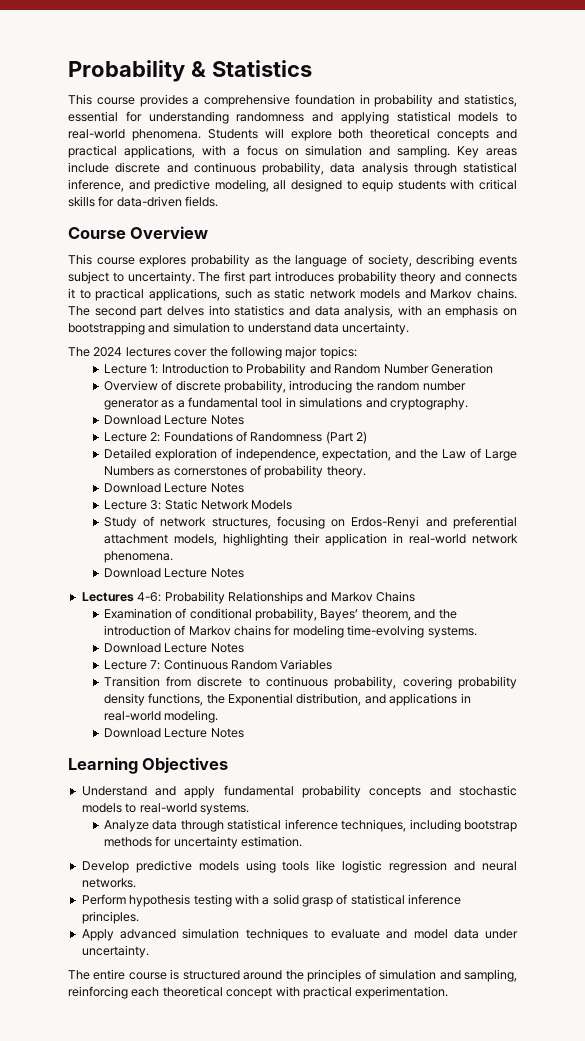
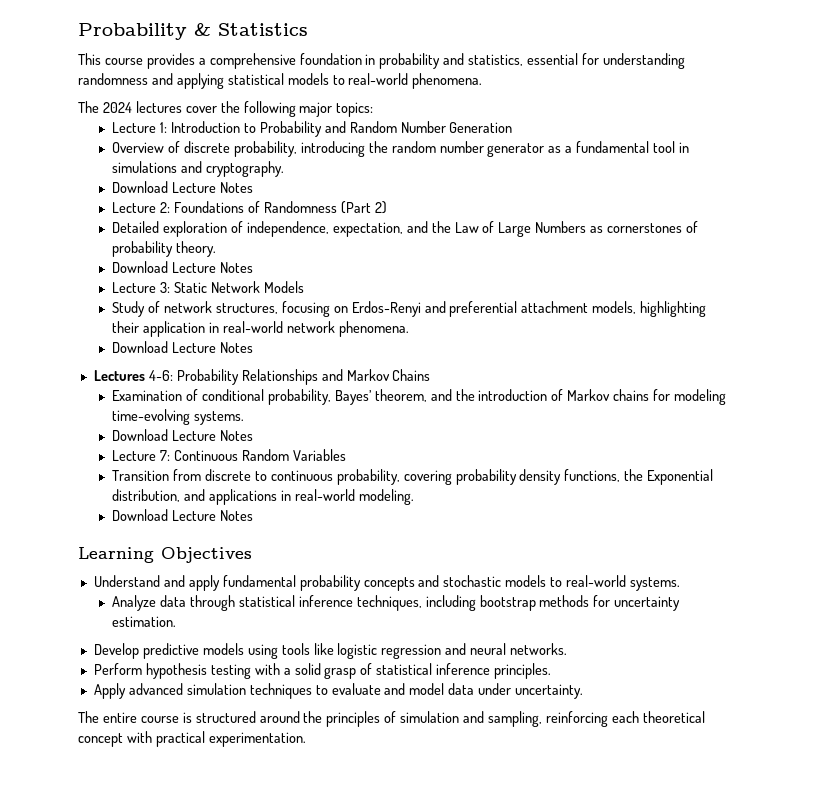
[207,128,517,141] [68,145,517,158] [68,162,517,175] [68,179,518,192] [68,196,219,207] [68,226,209,239] [68,254,517,267] [68,271,518,284] [68,288,517,301] [68,305,517,318] [68,322,410,335] Students will explore both theoretical concepts and practical applications, with a focus on simulation and sampling. Key areas include discrete and continuous probability, data analysis through statistical inference, and predictive modeling, all designed to equip students with critical skills for data-driven fields. // Course Overview // This course explores probability as the language of society, describing events subject to uncertainty. The first part introduces probability theory and connects it to practical applications, such as static network models and Markov chains. The second part delves into statistics and data analysis, with an emphasis on bootstrapping and simulation to understand data uncertainty. -> (483, 81) none

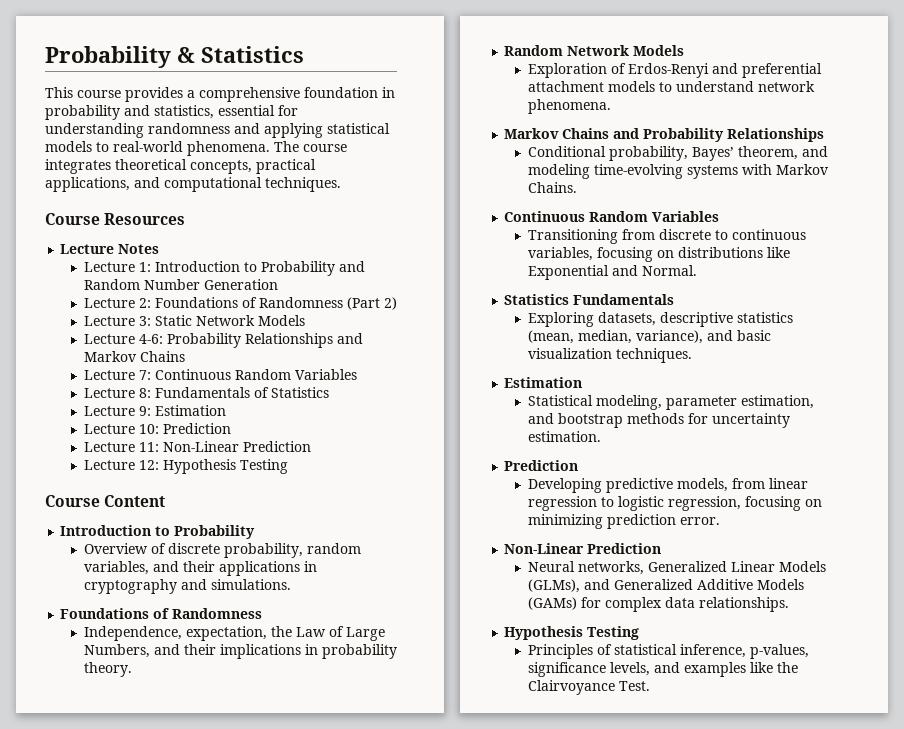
[78,101,374,117] // The 2024 lectures cover the following major topics: -> [274,141,347,152] [45,159,316,174] [45,177,341,192] [45,213,186,225] [60,244,160,254] The course integrates theoretical concepts, practical applications, and computational techniques. // Course Resources // Lecture Notes
[112,141,690,157] [112,161,284,177] [112,181,253,193] // Overview of discrete probability, introducing the random number generator as a fundamental tool in simulations and cryptography. // Download Lecture Notes -> (278, 284) none
[112,221,699,237] [112,241,217,257] [112,261,253,273] // Detailed exploration of independence, expectation, and the Law of Large Numbers as cornerstones of probability theory. // Download Lecture Notes -> (397, 303) none
[112,301,707,317] [112,321,409,337] [112,341,253,353] [93,370,145,381] Study of network structures, focusing on Erdos-Renyi and preferential attachment models, highlighting their application in real-world network phenomena. // Download Lecture Notes // Lectures -> [83,334,135,344] Lecture
[112,389,727,405] [112,409,245,425] [112,429,253,441] // Examination of conditional probability, Bayes’ theorem, and the introduction of Markov chains for modeling time-evolving systems. // Download Lecture Notes -> (185, 356) none
[112,469,714,485] [112,489,414,505] [112,509,253,521] [78,547,252,563] [93,575,681,591] [112,595,476,611] Transition from discrete to continuous probability, covering probability density functions, the Exponential distribution, and applications in real-world modeling. // Download Lecture Notes // Learning Objectives // Understand and apply fundamental probability concepts and stochastic models to real-world systems. // Analyze data through statistical inference techniques, including -> [83,387,329,398] [83,405,226,416] [83,423,231,434] [83,441,311,452] [83,459,288,474] [45,495,166,507] [60,525,256,539] [83,543,361,558] [83,561,317,576] [83,579,291,594] [60,608,263,619] [83,626,385,641] [83,644,397,659] [83,662,132,677] [504,45,685,56] [527,63,822,78] [527,81,815,92] [527,99,611,114] [504,128,825,142] [527,146,828,161] [527,164,829,179] [527,182,577,193] [504,211,720,222] [527,229,806,244] [527,247,790,262] [527,265,697,280] [504,294,675,305] [527,312,793,327] [527,330,771,344] [527,348,692,363] [504,377,583,388] [527,395,814,410] [527,413,554,424] Lecture 8: Fundamentals of Statistics // Lecture 9: Estimation // Lecture 10: Prediction // Lecture 11: Non-Linear Prediction // Lecture 12: Hypothesis Testing // Course Content // Introduction to Probability // Overview of discrete probability, random variables, and their applications in cryptography and simulations. // Foundations of Randomness // Independence, expectation, the Law of Large Numbers, and their implications in probability theory. // Random Network Models // Exploration of Erdos-Renyi and preferential attachment models to understand network phenomena. // Markov Chains and Probability Relationships // Conditional probability, Bayes’ theorem, and modeling time-evolving systems with Markov Chains. // Continuous Random Variables // Transitioning from discrete to continuous variables, focusing on distributions like Exponential and Normal. // Statistics Fundamentals // Exploring datasets, descriptive statistics (mean, median, variance), and basic visualization techniques. // Estimation // Statistical modeling, parameter estimation, and
[93,643,568,659] [93,663,552,679] [93,683,584,699] [78,711,705,727] [78,731,306,747] Develop predictive models using tools like logistic regression and neural networks. // Perform hypothesis testing with a solid grasp of statistical inference principles. // Apply advanced simulation techniques to evaluate and model data under uncertainty. // The entire course is structured around the principles of simulation and sampling, reinforcing each theoretical concept with practical experimentation. -> [504,460,579,471] [527,478,808,493] [527,496,822,511] [527,514,720,529] [504,543,662,554] [527,561,826,575] [527,579,804,593] [527,597,789,612] [504,626,640,640] [527,644,809,659] [527,662,798,677] [527,680,650,695] Prediction // Developing predictive models, from linear regression to logistic regression, focusing on minimizing prediction error. // Non-Linear Prediction // Neural networks, Generalized Linear Models (GLMs), and Generalized Additive Models (GAMs) for complex data relationships. // Hypothesis Testing // Principles of statistical inference, p-values, significance levels, and examples like the Clairvoyance Test.

